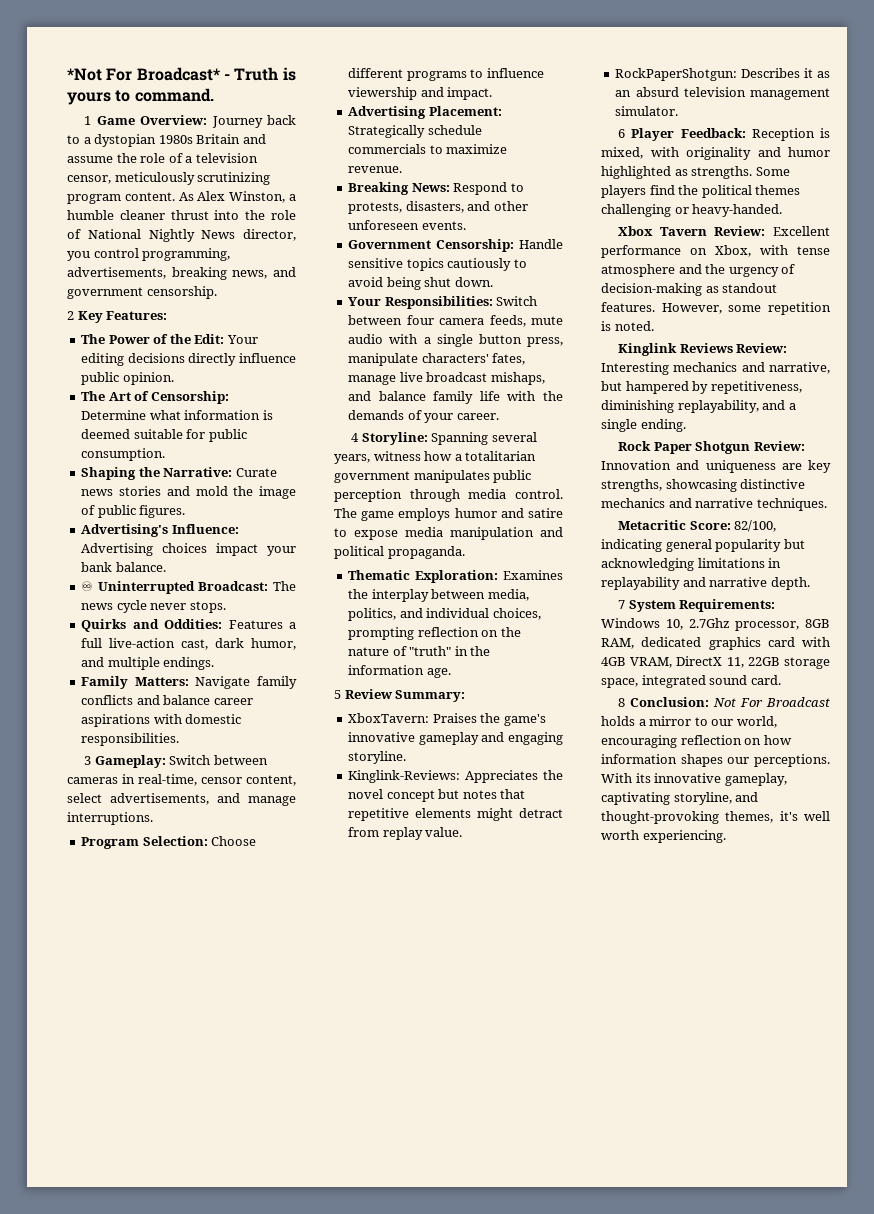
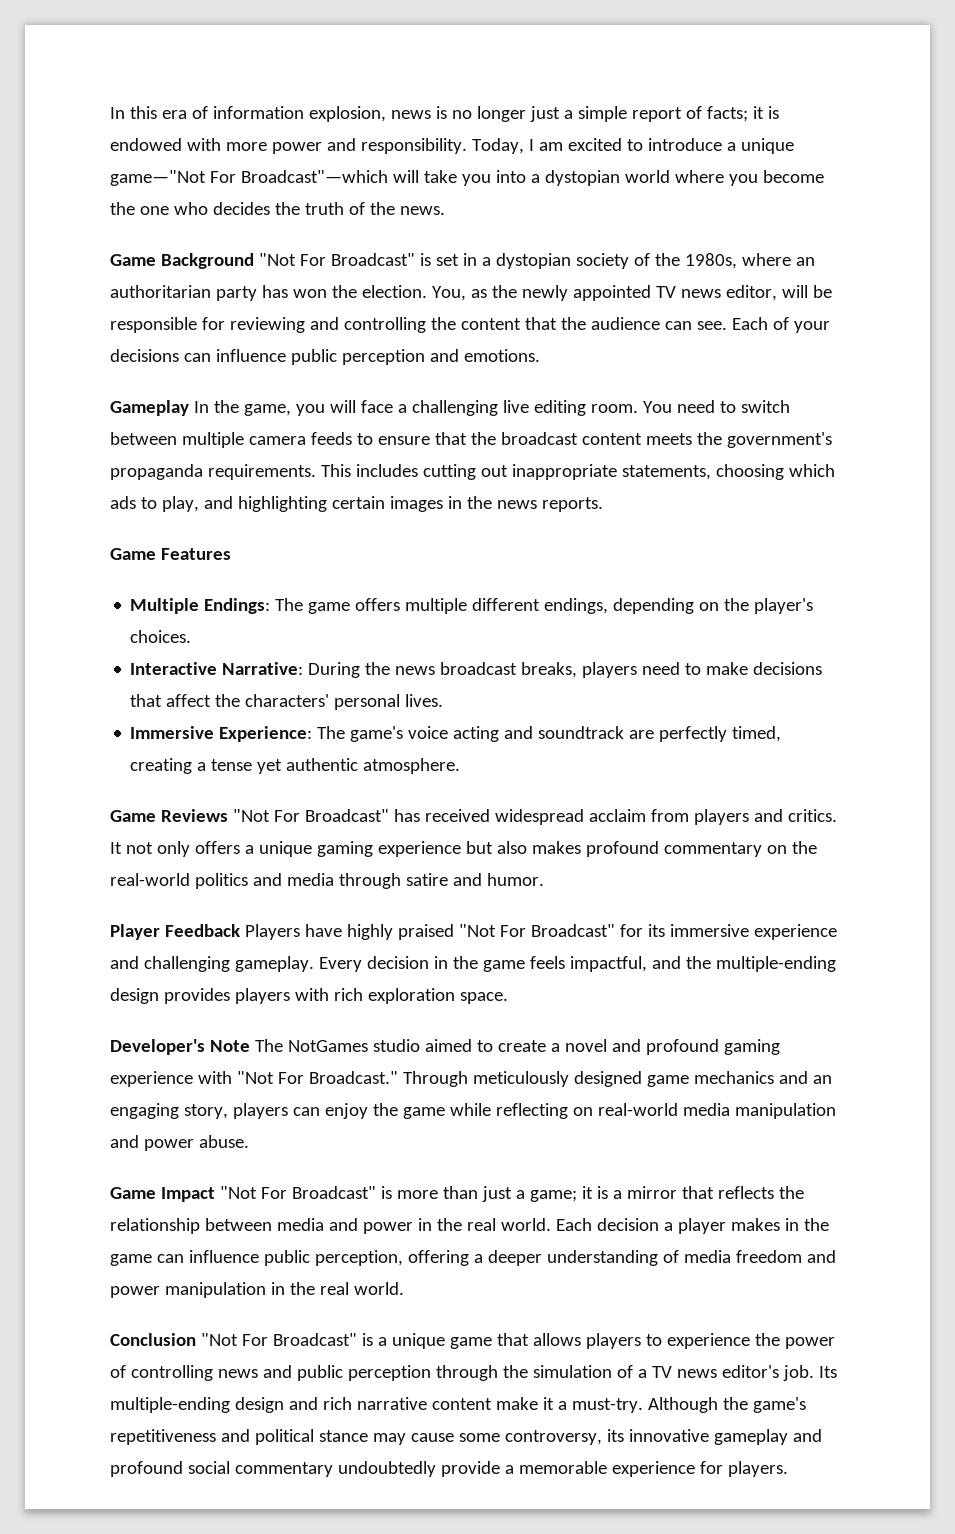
[67,67,296,81] [67,88,214,105] [84,115,297,128] [67,134,266,147] [67,153,258,163] [67,172,271,185] [67,191,296,204] [67,210,296,220] [67,229,296,242] [67,248,231,261] [67,267,296,280] [67,286,217,299] [67,311,168,323] [81,334,258,344] [81,353,296,366] [81,372,174,385] [81,391,229,404] [81,410,273,420] [81,429,247,442] [81,448,166,461] [81,467,277,480] [81,486,296,499] [81,505,186,518] [81,524,239,537] [81,543,296,556] [81,562,166,572] [81,581,296,594] [81,600,226,613] [81,619,296,632] [81,638,296,650] [81,657,215,670] [81,676,297,689] [81,695,253,705] [81,714,242,727] [81,733,180,746] [84,755,268,768] [67,774,296,786] [67,793,296,806] [67,812,153,825] [81,836,257,849] [348,68,544,81] [348,87,493,100] [348,106,502,119] [348,125,482,138] [348,144,508,154] [348,166,403,173] [348,182,524,195] [348,201,528,214] [348,220,466,230] [348,239,563,252] [348,258,527,271] [348,277,493,290] [348,296,538,309] [348,315,563,327] [348,334,563,347] [348,353,526,366] [348,372,545,385] [348,391,563,404] [348,410,499,423] [351,432,537,445] [334,451,537,464] [334,470,532,483] [334,489,563,502] [334,508,563,521] [334,527,563,540] [334,546,465,559] [348,570,563,583] [348,589,529,602] [348,608,541,621] [348,627,521,640] [348,646,491,656] [348,665,451,678] [334,689,466,702] [348,713,546,726] [348,732,563,745] [348,751,407,764] [348,770,563,783] [348,789,526,802] [348,808,563,821] [348,827,463,840] [615,68,830,81] [615,87,830,100] [615,106,679,116] [618,128,830,141] [601,147,830,160] [601,166,790,179] [601,185,801,198] [601,204,783,217] [618,226,830,236] [601,245,830,258] [601,264,796,277] [601,283,778,296] [601,302,831,315] [601,321,654,331] [618,343,788,356] [601,362,830,375] [601,381,802,394] [601,400,796,413] [601,419,686,432] [618,441,805,454] [601,460,831,473] [601,479,806,492] [601,498,827,511] [618,520,777,532] [601,539,805,552] [601,558,782,571] [601,577,810,590] [618,599,776,612] [601,618,830,631] [601,637,830,650] [601,656,830,669] [601,675,781,688] [618,697,830,707] [601,716,777,728] [601,735,792,748] [601,754,830,767] [601,773,787,786] [601,792,759,805] [601,811,830,824] [601,830,726,843] *Not For Broadcast* - Truth is yours to command. // 1 Game Overview: Journey back to a dystopian 1980s Britain and assume the role of a television censor, meticulously scrutinizing program content. As Alex Winston, a humble cleaner thrust into the role of National Nightly News director, you control programming, advertisements, breaking news, and government censorship. // 2 Key Features: // The Power of the Edit: Your editing decisions directly influence public opinion. // The Art of Censorship: Determine what information is deemed suitable for public consumption. // Shaping the Narrative: Curate news stories and mold the image of public figures. // Advertising's Influence: Advertising choices impact your bank balance. // ♾ Uninterrupted Broadcast: The news cycle never stops. // Quirks and Oddities: Features a full live-action cast, dark humor, and multiple endings. // Family Matters: Navigate family conflicts and balance career aspirations with domestic responsibilities. // 3 Gameplay: Switch between cameras in real-time, censor content, select advertisements, and manage interruptions. // Program Selection: Choose different programs to influence viewership and impact. // Advertising Placement: Strategically schedule commercials to maximize revenue. // Breaking News: Respond to protests, disasters, and other unforeseen events. // Government Censorship: Handle sensitive topics cautiously to avoid being shut down. // Your Responsibilities: Switch between four camera feeds, mute audio with a single button press, manipulate characters' fates, manage live broadcast mishaps, and balance family life with the demands of your career. // 4 Storyline: Spanning several years, witness how a totalitarian government manipulates public perception through media control. The game employs humor and satire to expose media manipulation and political propaganda. // Thematic Exploration: Examines the interplay between media, politics, and individual choices, prompting reflection on the nature of "truth" in the information age. // 5 Review Summary: // XboxTavern: Praises the game's innovative gameplay and engaging storyline. // Kinglink-Reviews: Appreciates the novel concept but notes that repetitive elements might detract from replay value. // RockPaperShotgun: Describes it as an absurd television management simulator. // 6 Player Feedback: Reception is mixed, with originality and humor highlighted as strengths. Some players find the political themes challenging or heavy-handed. // Xbox Tavern Review: Excellent performance on Xbox, with tense atmosphere and the urgency of decision-making as standout features. However, some repetition is noted. // Kinglink Reviews Review: Interesting mechanics and narrative, but hampered by repetitiveness, diminishing replayability, and a single ending. // Rock Paper Shotgun Review: Innovation and uniqueness are key strengths, showcasing distinctive mechanics and narrative techniques. // Metacritic Score: 82/100, indicating general popularity but acknowledging limitations in replayability and narrative depth. // 7 System Requirements: Windows 10, 2.7Ghz processor, 8GB RAM, dedicated graphics card with 4GB VRAM, DirectX 11, 22GB storage space, integrated sound card. // 8 Conclusion: Not For Broadcast holds a mirror to our world, encouraging reflection on how information shapes our perceptions. With its innovative gameplay, captivating storyline, and thought-provoking themes, it's well worth experiencing. -> [110,106,779,122] [110,138,794,154] [110,170,824,186] [110,202,445,215] [110,253,815,269] [110,285,832,301] [110,317,830,333] [110,349,540,365] [110,400,790,416] [110,432,832,448] [110,464,835,480] [110,496,603,512] [110,548,231,560] [130,598,814,614] [130,630,192,643] [130,662,823,678] [130,694,444,710] [130,726,782,742] [130,758,461,774] [110,809,837,825] [110,841,817,857] [110,873,544,889] [110,924,837,940] [110,956,836,972] [110,988,508,1004] [110,1039,780,1055] [110,1071,832,1087] [110,1103,836,1119] [110,1135,249,1151] [110,1186,804,1202] [110,1218,829,1234] [110,1250,836,1266] [110,1282,404,1298] [110,1333,835,1349] [110,1365,837,1381] [110,1397,806,1413] [110,1429,822,1445] [110,1461,788,1477] In this era of information explosion, news is no longer just a simple report of facts; it is endowed with more power and responsibility. Today, I am excited to introduce a unique game—"Not For Broadcast"—which will take you into a dystopian world where you become the one who decides the truth of the news. // Game Background "Not For Broadcast" is set in a dystopian society of the 1980s, where an authoritarian party has won the election. You, as the newly appointed TV news editor, will be responsible for reviewing and controlling the content that the audience can see. Each of your decisions can influence public perception and emotions. // Gameplay In the game, you will face a challenging live editing room. You need to switch between multiple camera feeds to ensure that the broadcast content meets the government's propaganda requirements. This includes cutting out inappropriate statements, choosing which ads to play, and highlighting certain images in the news reports. // Game Features // Multiple Endings: The game offers multiple different endings, depending on the player's choices. // Interactive Narrative: During the news broadcast breaks, players need to make decisions that affect the characters' personal lives. // Immersive Experience: The game's voice acting and soundtrack are perfectly timed, creating a tense yet authentic atmosphere. // Game Reviews "Not For Broadcast" has received widespread acclaim from players and critics. It not only offers a unique gaming experience but also makes profound commentary on the real-world politics and media through satire and humor. // Player Feedback Players have highly praised "Not For Broadcast" for its immersive experience and challenging gameplay. Every decision in the game feels impactful, and the multiple-ending design provides players with rich exploration space. // Developer's Note The NotGames studio aimed to create a novel and profound gaming experience with "Not For Broadcast." Through meticulously designed game mechanics and an engaging story, players can enjoy the game while reflecting on real-world media manipulation and power abuse. // Game Impact "Not For Broadcast" is more than just a game; it is a mirror that reflects the relationship between media and power in the real world. Each decision a player makes in the game can influence public perception, offering a deeper understanding of media freedom and power manipulation in the real world. // Conclusion "Not For Broadcast" is a unique game that allows players to experience the power of controlling news and public perception through the simulation of a TV news editor's job. Its multiple-ending design and rich narrative content make it a must-try. Although the game's repetitiveness and political stance may cause some controversy, its innovative gameplay and profound social commentary undoubtedly provide a memorable experience for players.

